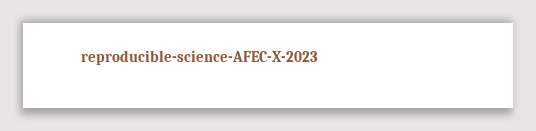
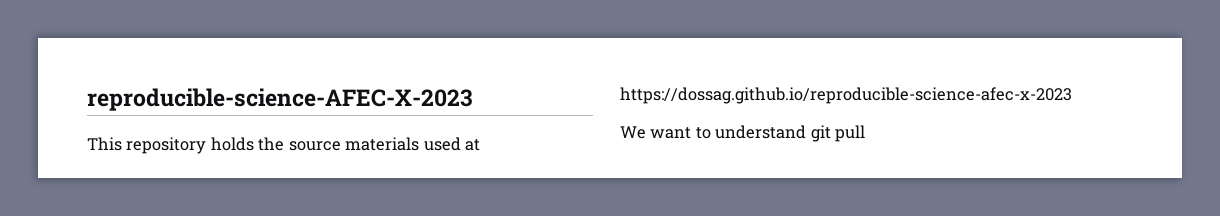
(318, 57) none -> [87,137,481,154] [620,87,1072,104] [620,125,866,142] // This repository holds the source materials used at https://dossag.github.io/reproducible-science-afec-x-2023 // We want to understand git pull

